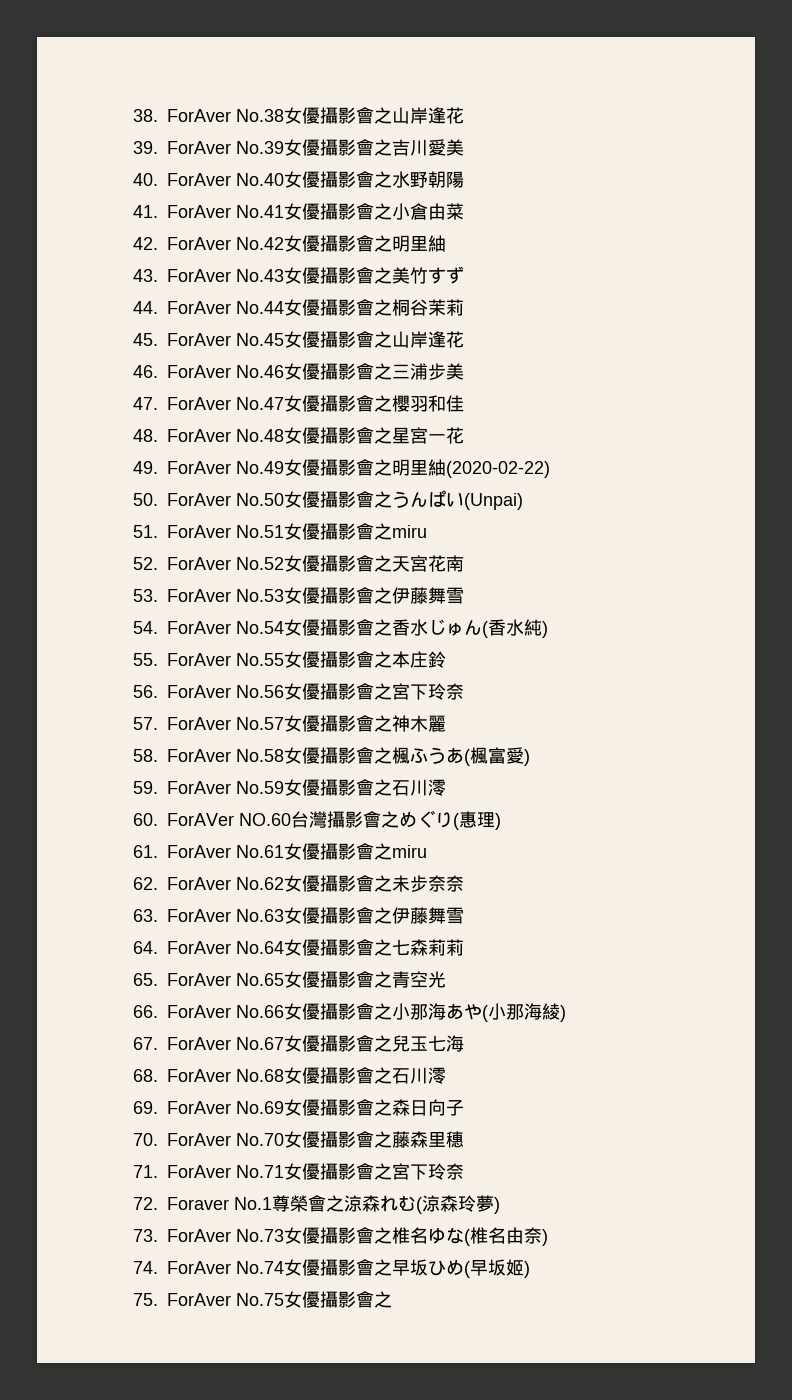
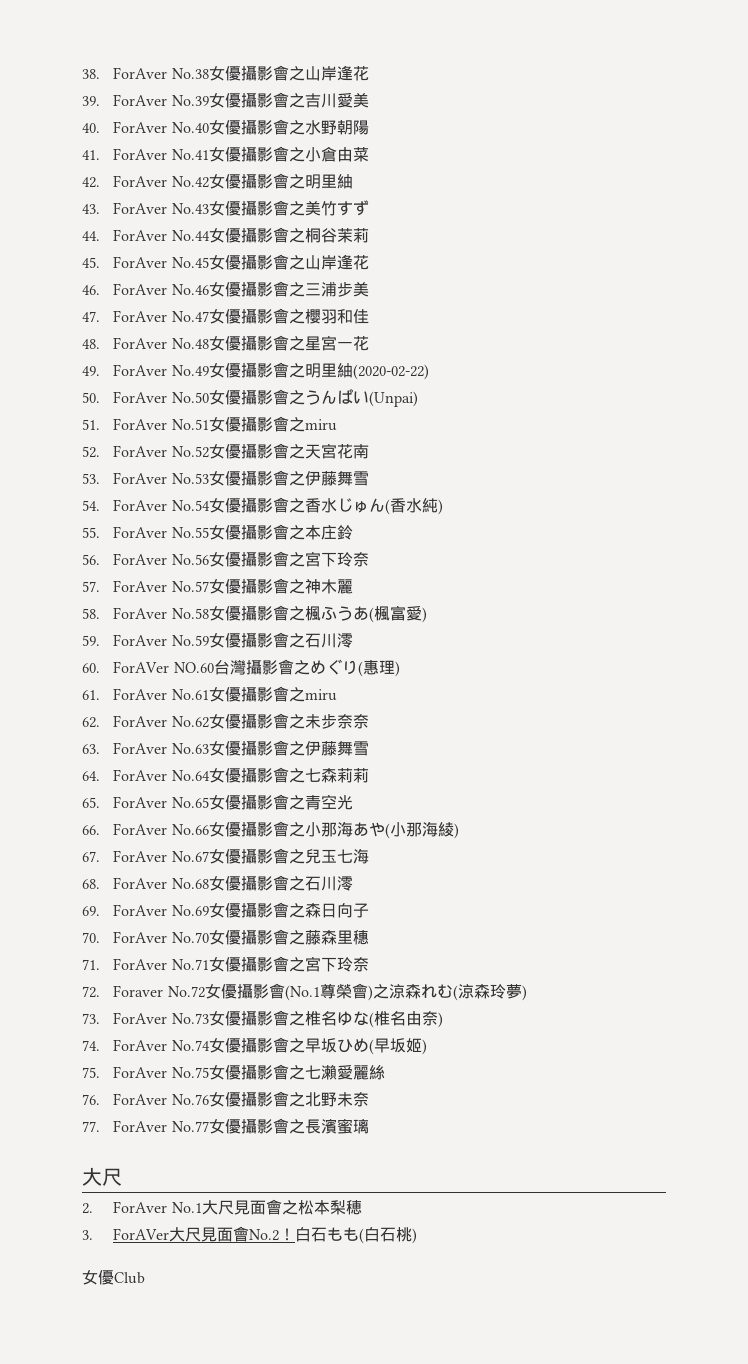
[234,1195,326,1212] No.1尊榮會 -> [167,983,373,1001] No.72女優攝影會(No.1尊榮會)
(392, 1299) none -> [304,1064,385,1080] [82,1091,369,1107] [82,1118,369,1134] [82,1167,122,1186] [82,1199,362,1215] [82,1226,418,1244] [82,1270,145,1285] 七瀨愛麗絲 // 76. ForAver No.76女優攝影會之北野未奈 // 77. ForAver No.77女優攝影會之長濱蜜璃 // 大尺 // 2. ForAver No.1大尺見面會之松本梨穂 // 3. ForAVer大尺見面會No.2！白石もも(白石桃) // 女優Club

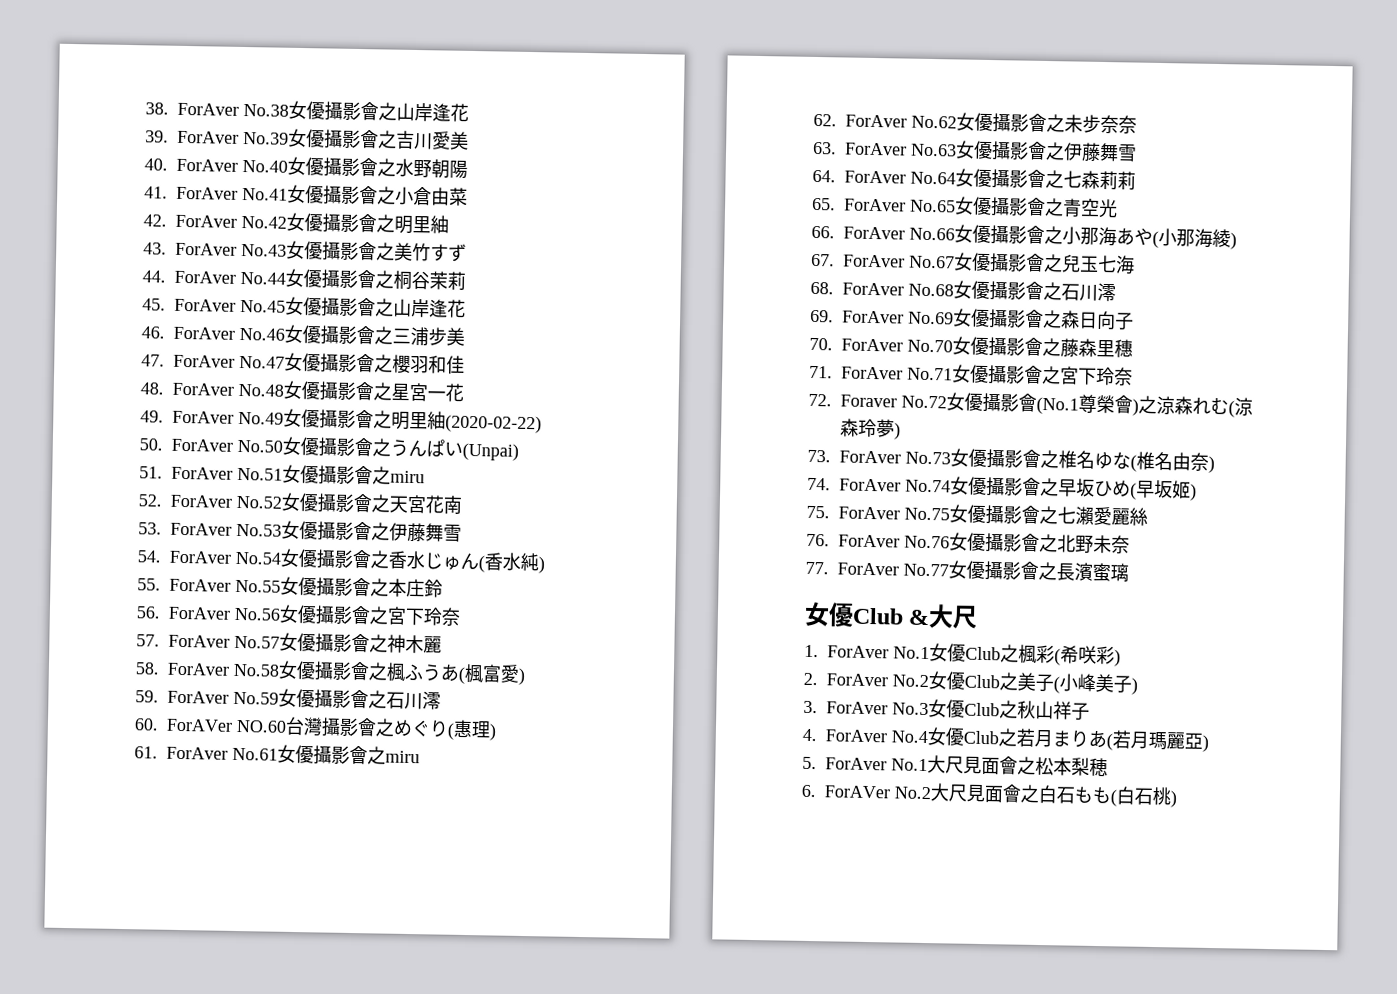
[82,1167,122,1186] [82,1203,93,1214] 大尺 // 2. -> [804,601,979,629] [804,643,1121,667] [803,671,1138,695] [803,699,1090,721] [802,727,1209,752] [802,756,817,770] 女優Club &大尺 // 1. ForAver No.1女優Club之楓彩(希咲彩) // 2. ForAver No.2女優Club之美子(小峰美子) // 3. ForAver No.3女優Club之秋山祥子 // 4. ForAver No.4女優Club之若月まりあ(若月瑪麗亞) // 5.
[82,1226,296,1242] 3. ForAVer大尺見面會No.2！ -> [801,783,1040,803] 6. ForAVer No.2大尺見面會之
[82,1270,145,1285] // 女優Club -> (1177, 799) none

